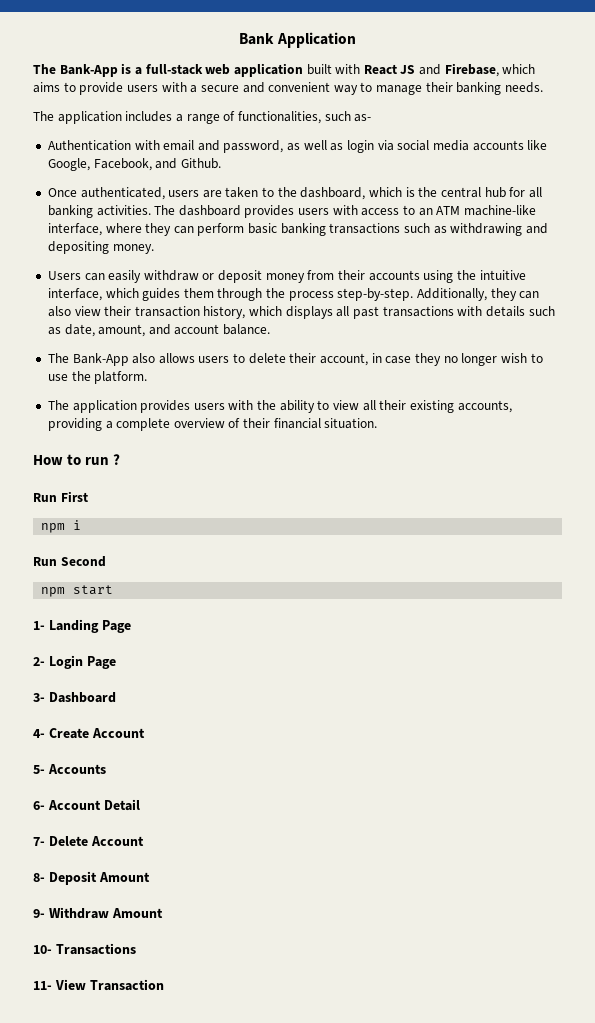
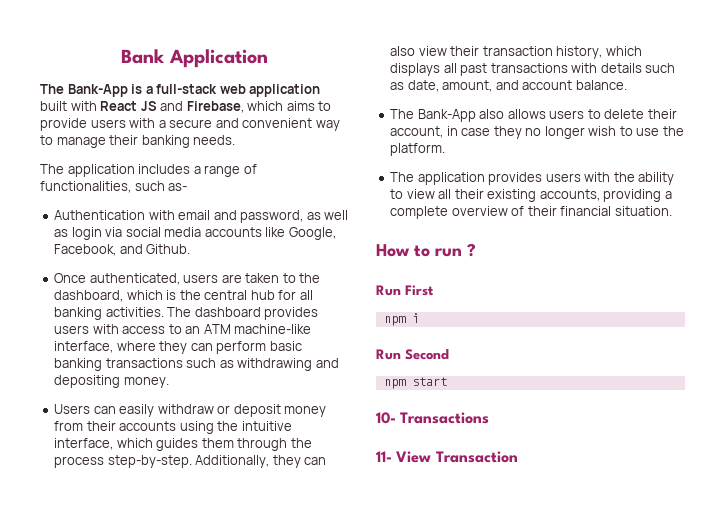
[33,619,131,633] [33,655,116,669] [33,692,116,703] [33,728,145,739] [33,764,106,774] [33,799,140,811] [33,836,144,846] [33,871,150,885] [33,907,163,919] // 1- Landing Page // 2- Login Page // 3- Dashboard // 4- Create Account // 5- Accounts // 6- Account Detail // 7- Delete Account // 8- Deposit Amount // 9- Withdraw Amount -> (447, 381) none

